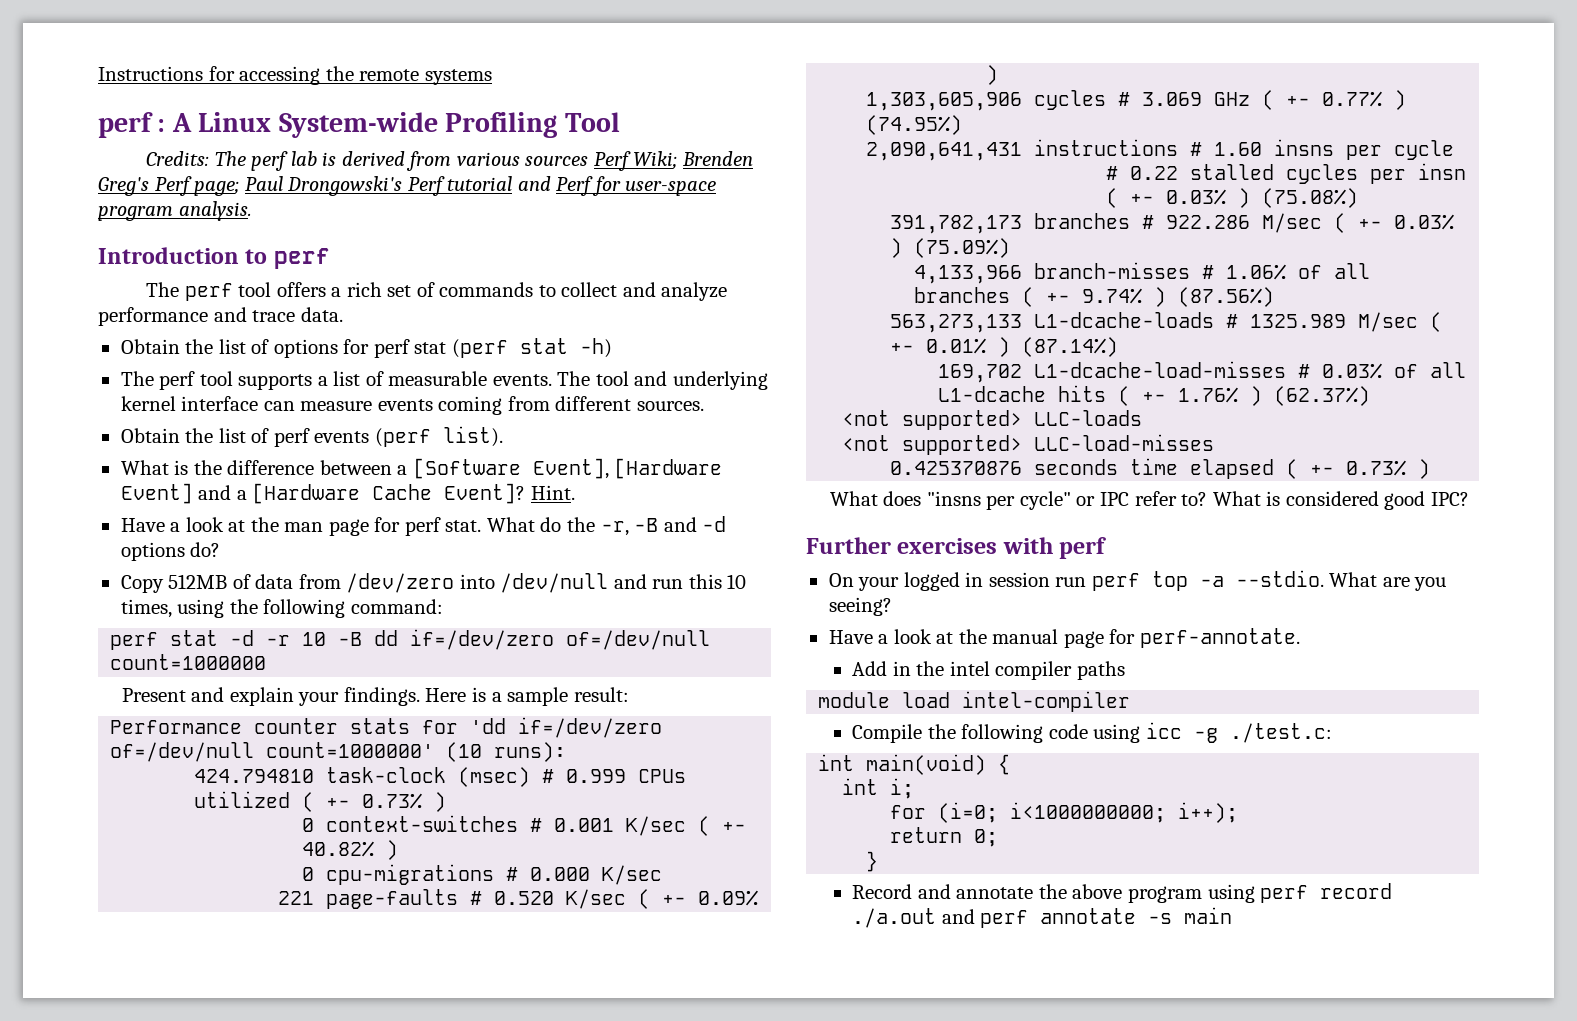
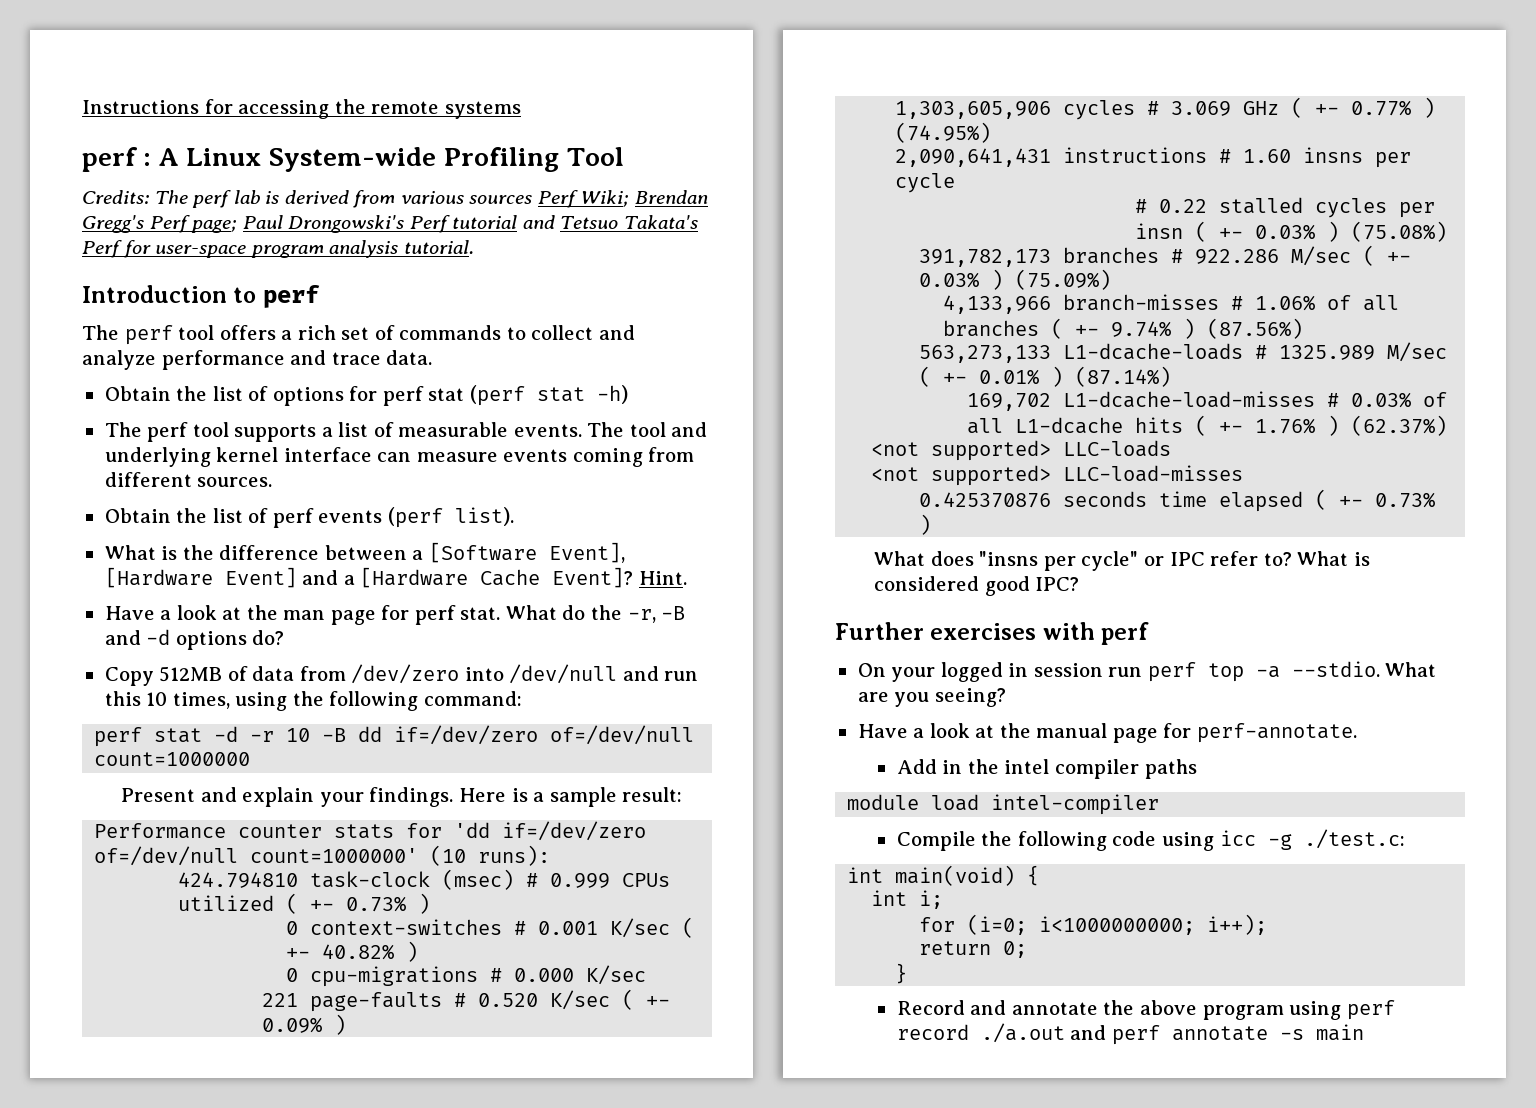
[681,151,753,166] [98,177,149,196] Brenden Greg's -> [634,190,708,204] [82,215,144,233] Brendan Gregg's
(551, 183) none -> [560,215,698,229] Tetsuo Takata's
[178,201,252,221] analysis. -> [329,240,474,258] analysis tutorial.

